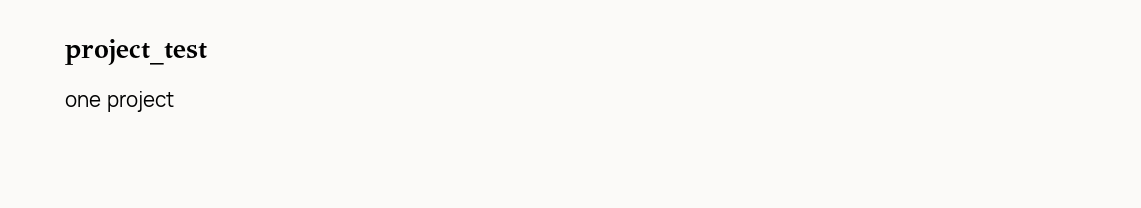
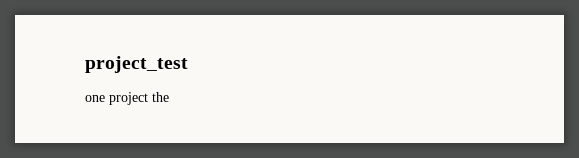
(174, 101) none -> [152,92,169,102] the

